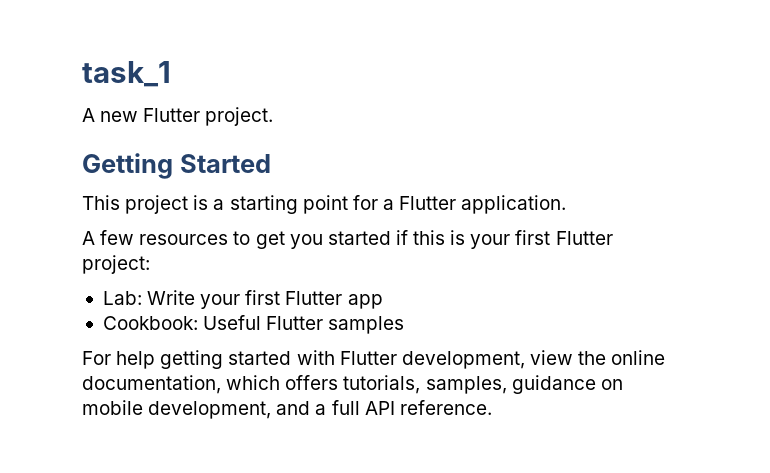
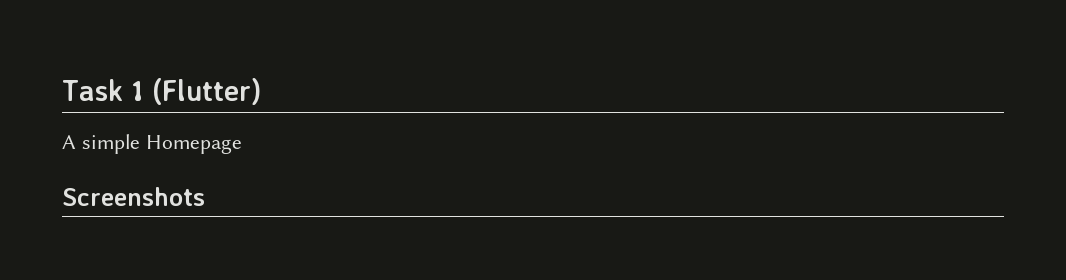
[82,61,171,87] [82,107,274,126] [82,153,271,179] [82,195,567,214] [82,230,613,249] [82,255,150,274] [102,290,383,309] [102,315,405,334] [82,350,666,369] [82,375,623,394] [82,400,492,419] task_1 // A new Flutter project. // Getting Started // This project is a starting point for a Flutter application. // A few resources to get you started if this is your first Flutter project: // Lab: Write your first Flutter app // Cookbook: Useful Flutter samples // For help getting started with Flutter development, view the online documentation, which offers tutorials, samples, guidance on mobile development, and a full API reference. -> [62,78,261,105] [62,134,242,154] [62,187,205,206] Task 1 (Flutter) // A simple Homepage // Screenshots

